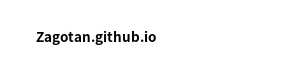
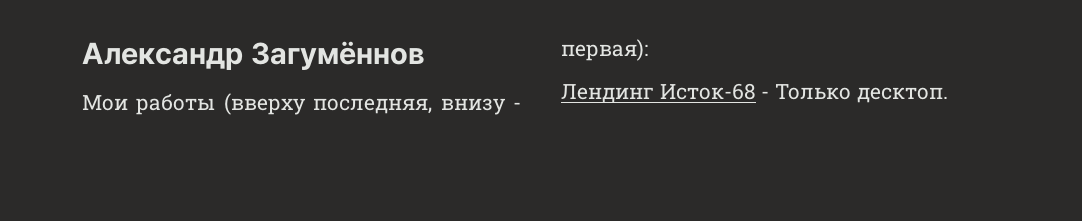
[36,30,156,45] Zagotan.github.io -> [82,41,426,70] [82,93,521,115] [561,39,648,61] [561,83,948,103] Александр Загумённов // Мои работы (вверху последняя, внизу - первая): // Лендинг Исток-68 - Только десктоп.

